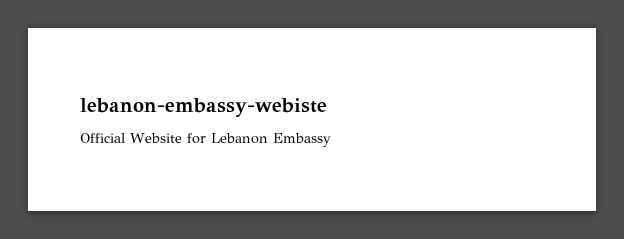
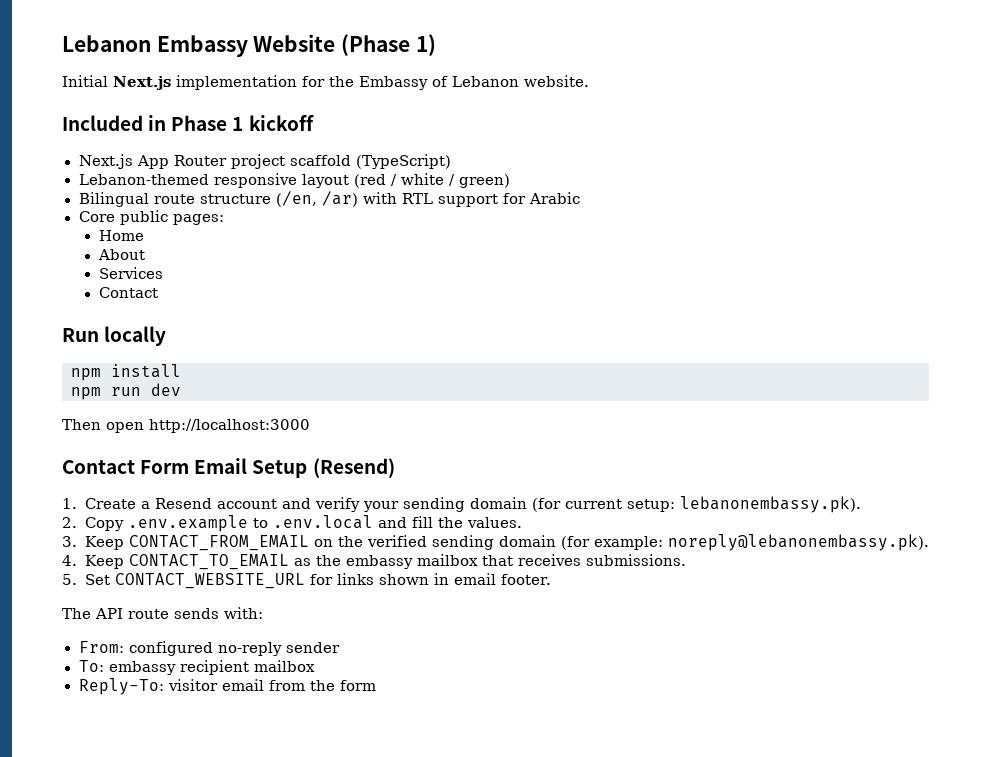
[80,98,327,117] [80,133,331,147] lebanon-embassy-webiste // Official Website for Lebanon Embassy -> [62,34,436,57] [62,75,589,90] [62,115,314,131] [78,154,451,169] [78,173,510,188] [78,191,580,207] [78,210,224,225] [98,230,144,241] [97,249,145,260] [98,267,163,279] [98,287,158,298] [62,326,167,346] [71,364,181,381] [71,383,181,400] [62,419,310,433] [62,458,395,478] [62,496,861,513] [62,515,522,532] [62,534,929,551] [62,554,686,570] [62,573,552,589] [62,607,263,619] [78,641,340,656] [78,660,315,675] [78,678,376,695] Lebanon Embassy Website (Phase 1) // Initial Next.js implementation for the Embassy of Lebanon website. // Included in Phase 1 kickoff // Next.js App Router project scaffold (TypeScript) // Lebanon-themed responsive layout (red / white / green) // Bilingual route structure (/en, /ar) with RTL support for Arabic // Core public pages: // Home // About // Services // Contact // Run locally // npm install // npm run dev // Then open http://localhost:3000 // Contact Form Email Setup (Resend) // 1. Create a Resend account and verify your sending domain (for current setup: lebanonembassy.pk). // 2. Copy .env.example to .env.local and fill the values. // 3. Keep CONTACT_FROM_EMAIL on the verified sending domain (for example: noreply@lebanonembassy.pk). // 4. Keep CONTACT_TO_EMAIL as the embassy mailbox that receives submissions. // 5. Set CONTACT_WEBSITE_URL for links shown in email footer. // The API route sends with: // From: configured no-reply sender // To: embassy recipient mailbox // Reply-To: visitor email from the form

